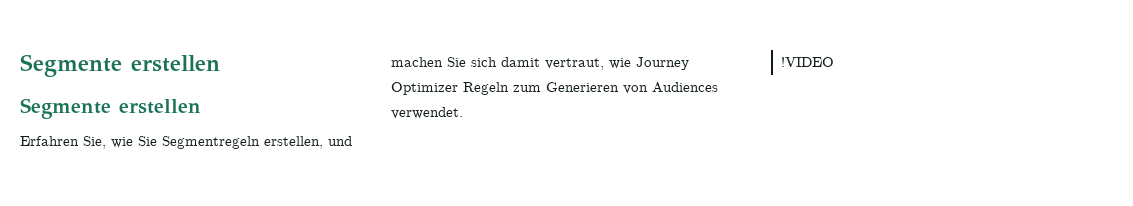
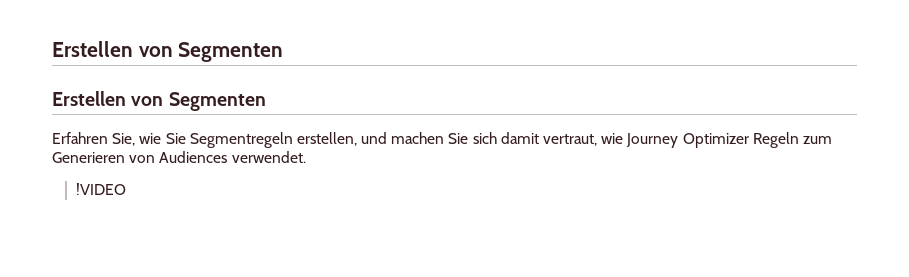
[20,54,220,77] [20,98,201,119] Segmente erstellen // Segmente erstellen -> [52,41,284,62] [52,91,266,111] Erstellen von Segmenten // Erstellen von Segmenten

